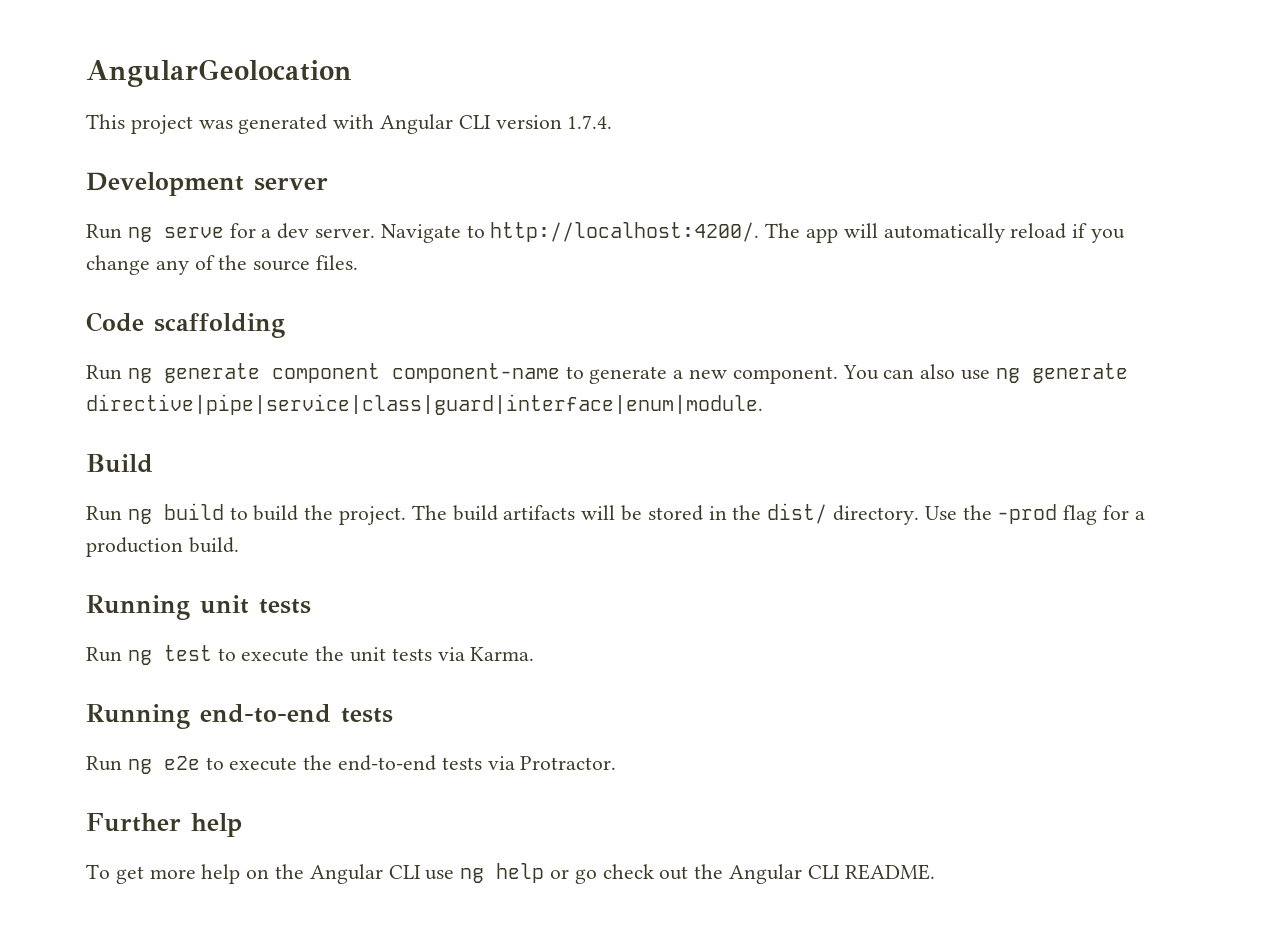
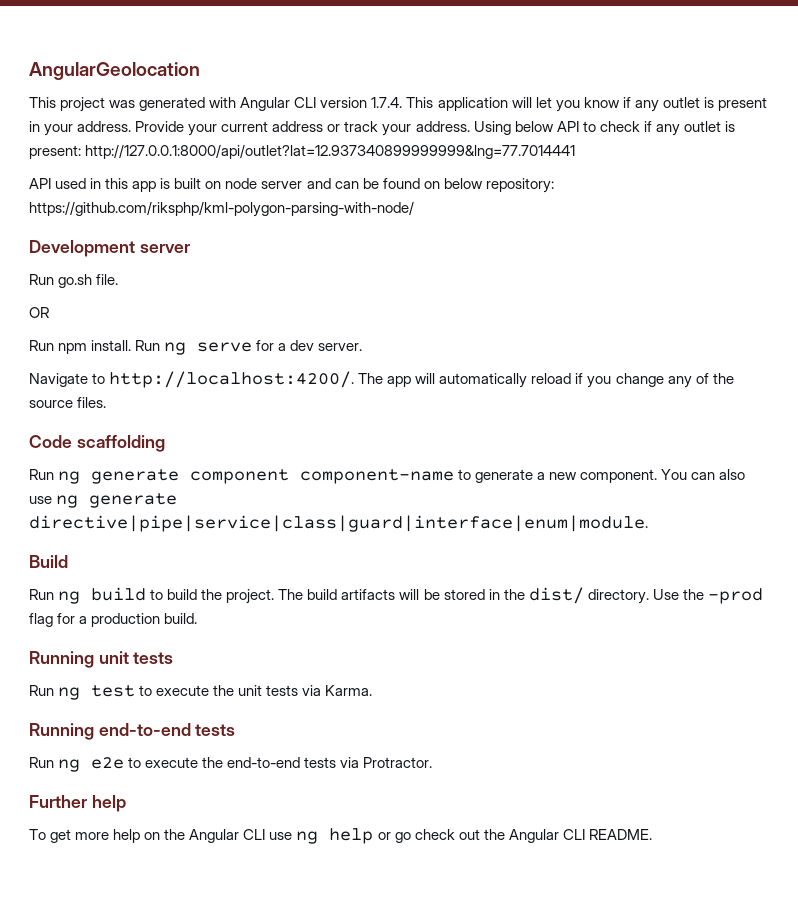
[86,172,328,196] // Development server // -> [406,97,767,112] [29,121,735,136] [29,144,576,159] [29,178,554,193] [29,201,414,217] [29,240,190,257] [29,274,119,288] [29,307,49,318] [29,340,132,354] This application will let you know if any outlet is present in your address. Provide your current address or track your address. Using below API to check if any outlet is present: http://127.0.0.1:8000/api/outlet?lat=12.937340899999999&lng=77.7014441 // API used in this app is built on node server and can be found on below repository: https://github.com/riksphp/kml-polygon-parsing-with-node/ // Development server // Run go.sh file. // OR // Run npm install.
(376, 233) none -> (363, 347) //

